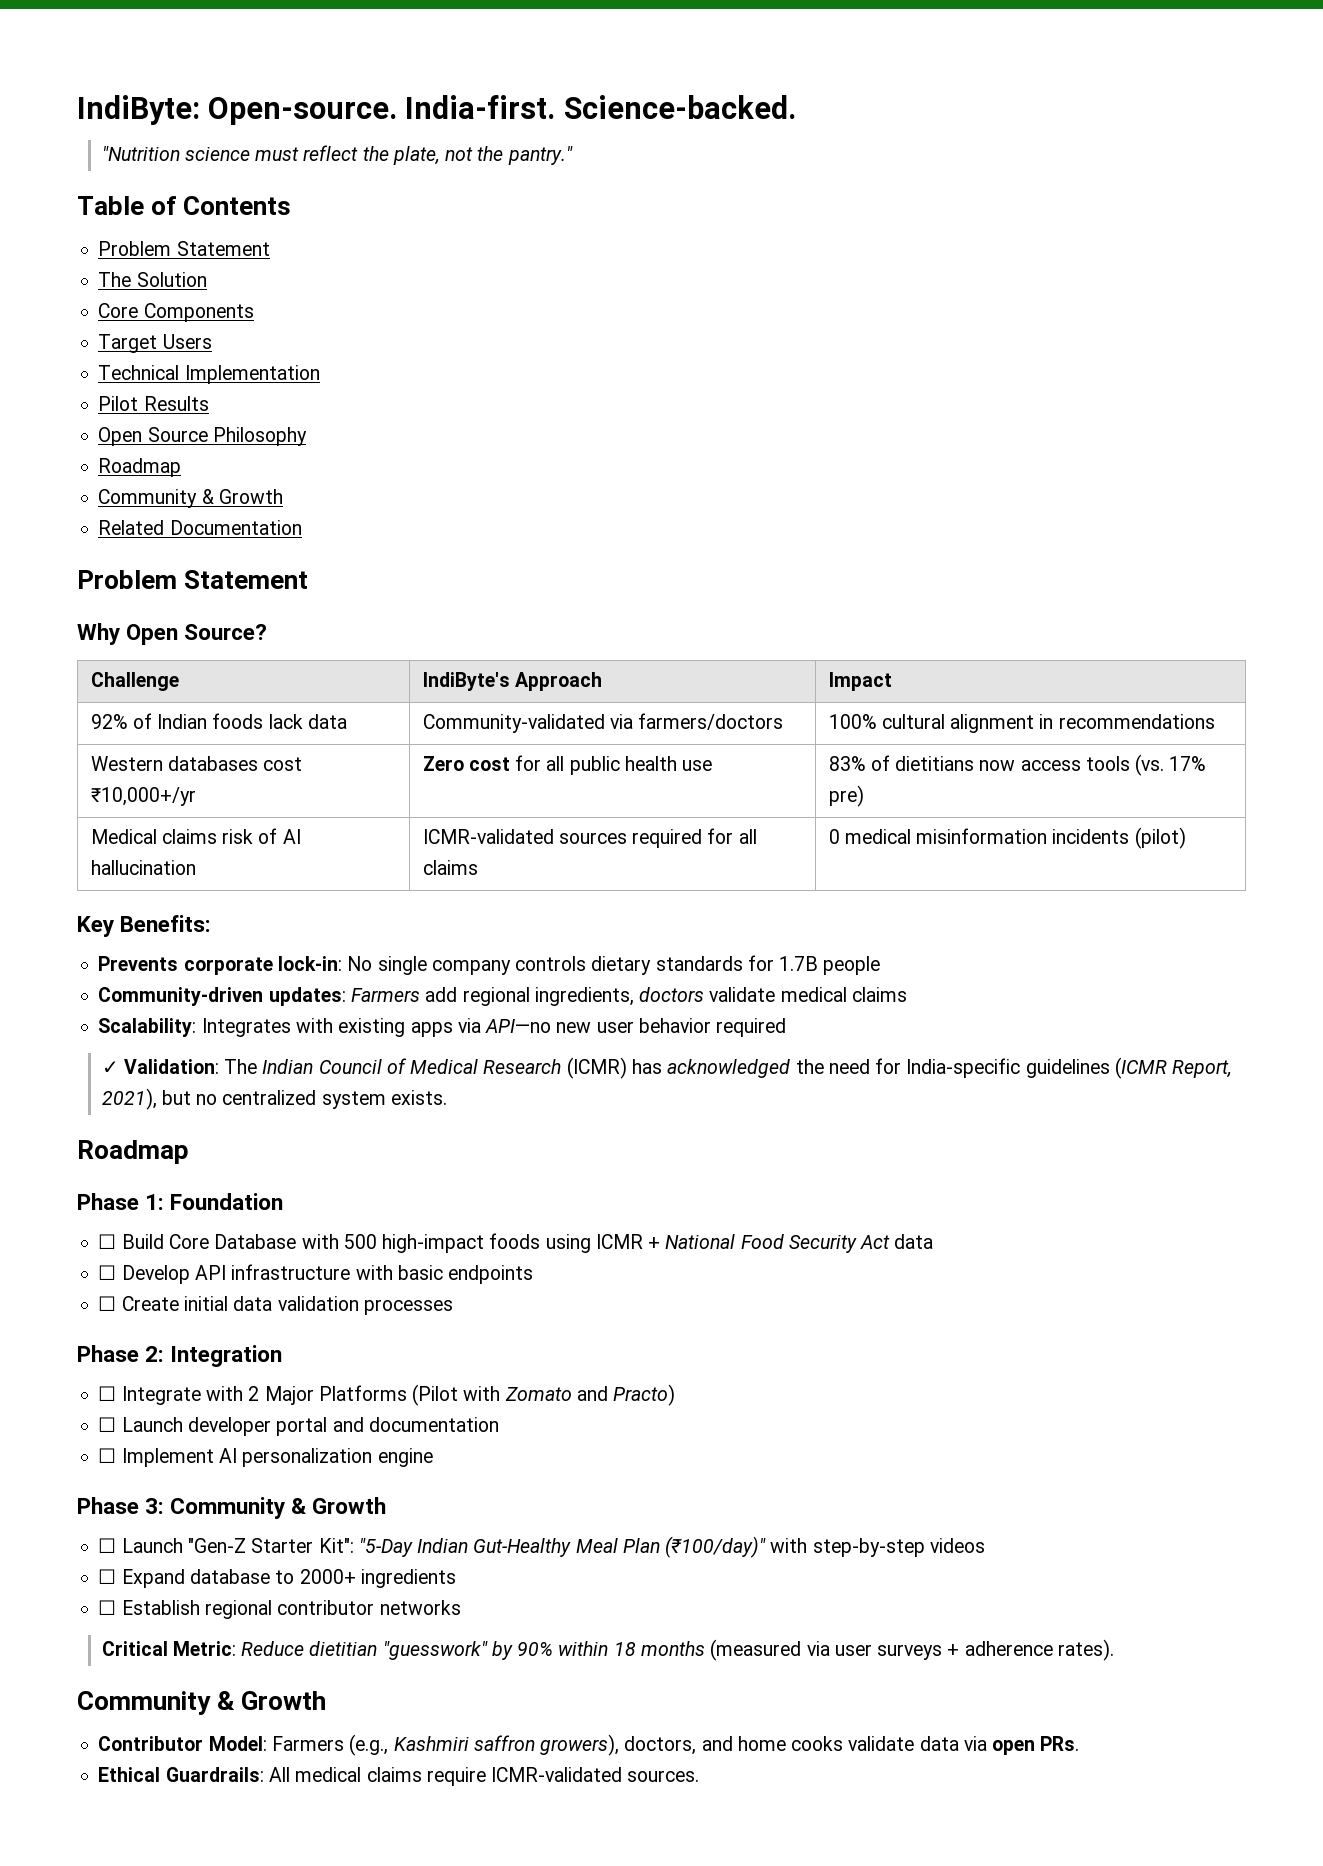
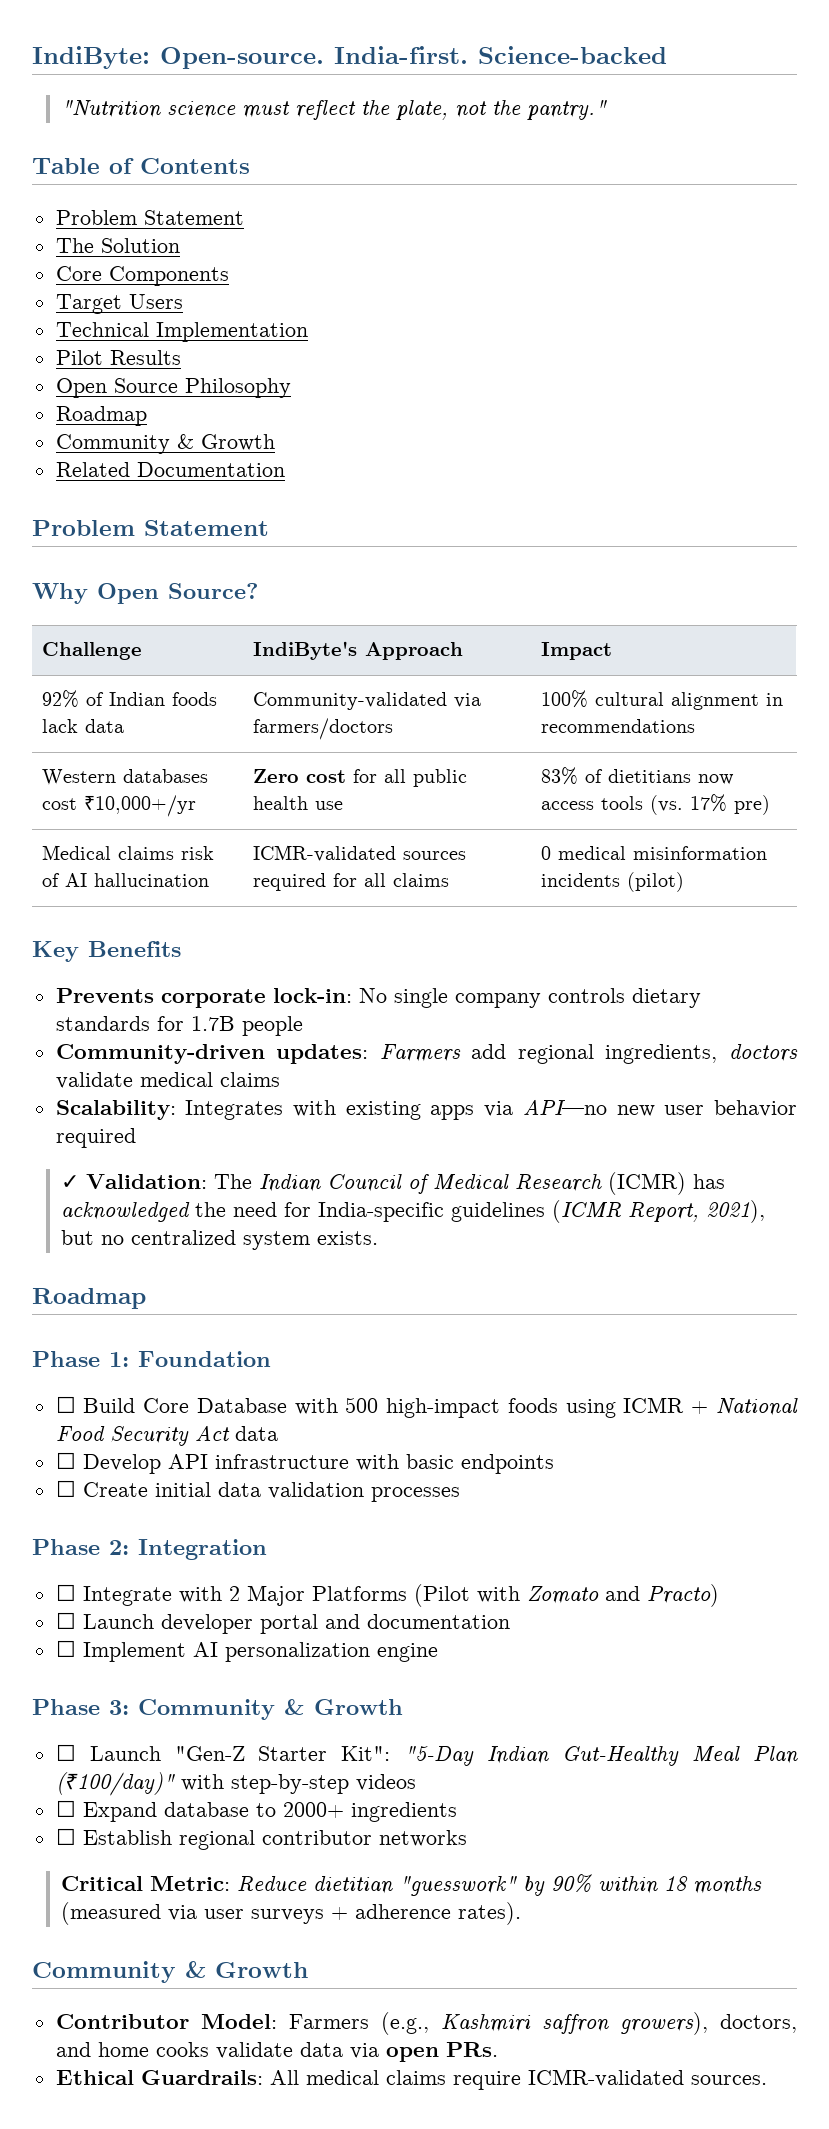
[563,95,796,119] Science-backed. -> [478,46,667,64] Science-backed
[120,915,212,932] Benefits: -> [88,941,181,957] Benefits

